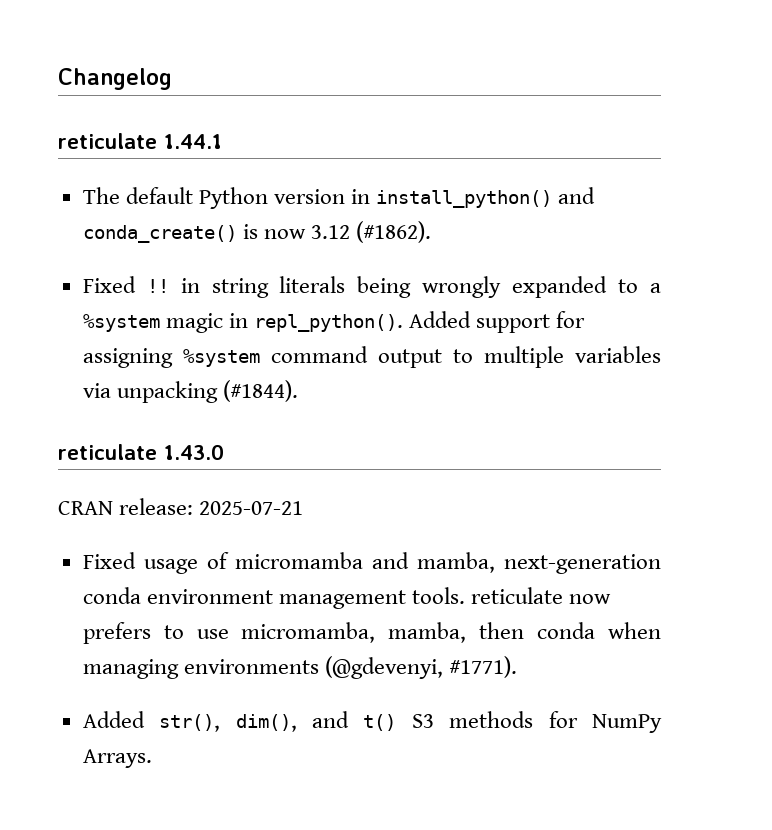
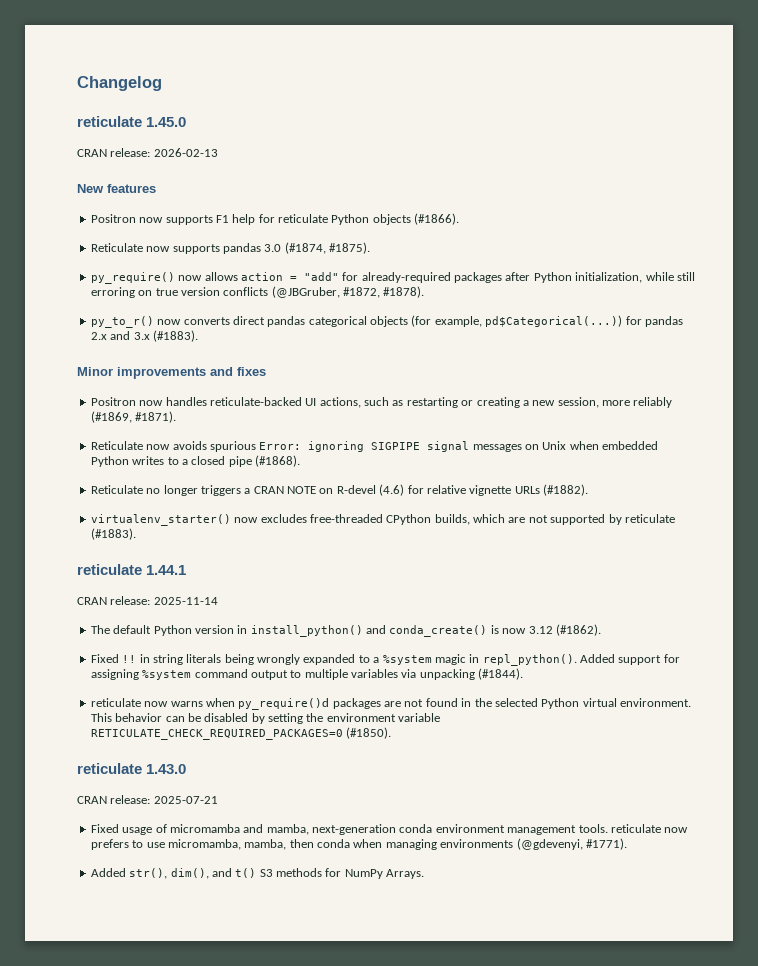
(172, 79) none -> [77,116,187,127] [77,148,218,157] [77,184,156,193] [90,213,460,225] [90,242,370,254] [90,272,695,284] [90,286,425,298] [90,315,683,328] [90,330,198,342] [77,367,266,379] [90,397,673,408] [90,411,177,423] [90,441,659,452] [90,455,300,467] [90,484,588,496] [90,514,675,526] [90,528,136,540] // reticulate 1.45.0 // CRAN release: 2026-02-13 // New features // Positron now supports F1 help for reticulate Python objects (#1866). // Reticulate now supports pandas 3.0 (#1874, #1875). // py_require() now allows action = "add" for already-required packages after Python initialization, while still erroring on true version conflicts (@JBGruber, #1872, #1878). // py_to_r() now converts direct pandas categorical objects (for example, pd$Categorical(...)) for pandas 2.x and 3.x (#1883). // Minor improvements and fixes // Positron now handles reticulate-backed UI actions, such as restarting or creating a new session, more reliably (#1869, #1871). // Reticulate now avoids spurious Error: ignoring SIGPIPE signal messages on Unix when embedded Python writes to a closed pipe (#1868). // Reticulate no longer triggers a CRAN NOTE on R-devel (4.6) for relative vignette URLs (#1882). // virtualenv_starter() now excludes free-threaded CPython builds, which are not supported by reticulate (#1883).
(222, 141) none -> [77,596,218,605] // CRAN release: 2025-11-14
(298, 391) none -> [90,698,691,710] [90,713,441,724] [90,727,392,740] // reticulate now warns when py_require()d packages are not found in the selected Python virtual environment. This behavior can be disabled by setting the environment variable RETICULATE_CHECK_REQUIRED_PACKAGES=0 (#1850).

